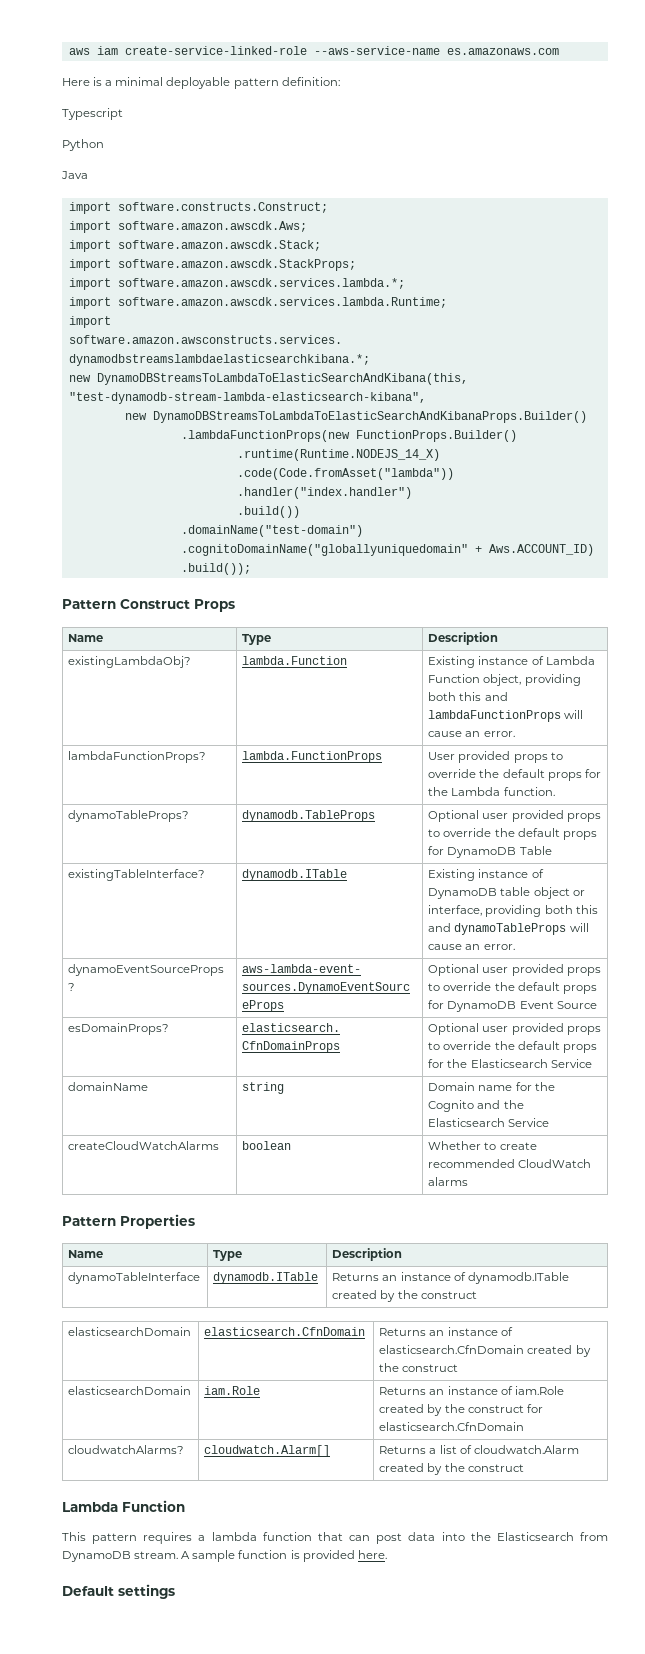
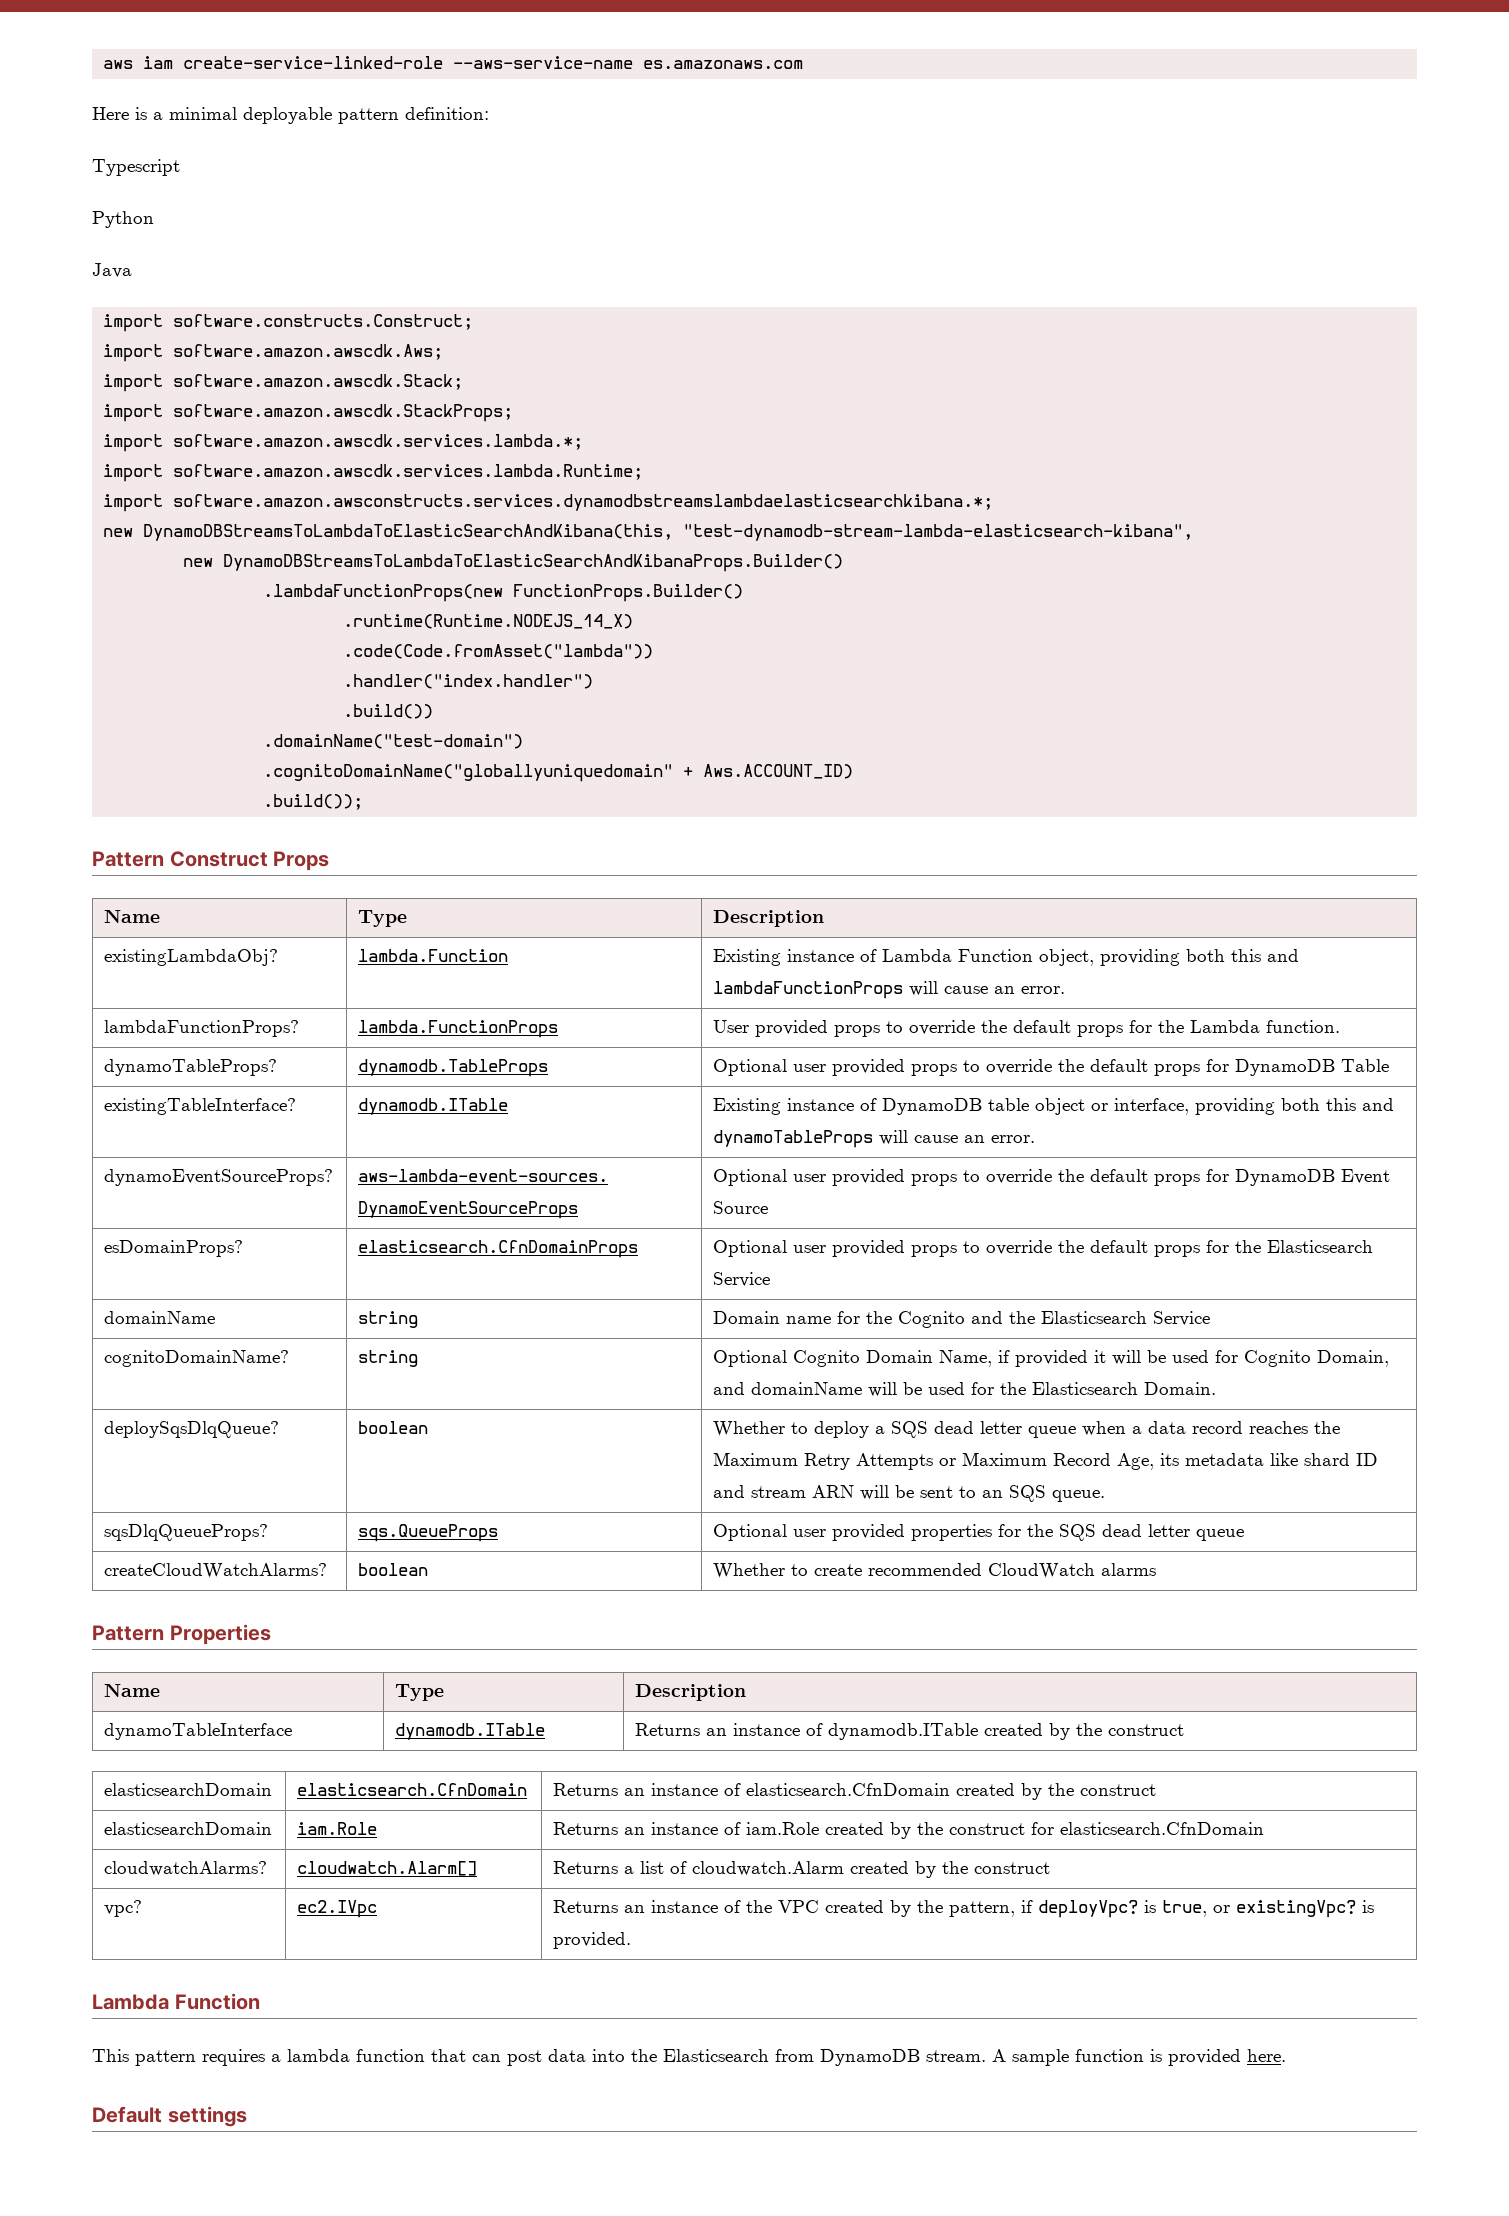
[68,1141,220,1150] createCloudWatchAlarms -> [104,1350,290,1367] [358,1350,419,1367] [713,1350,1390,1367] [713,1382,1217,1397] [104,1421,280,1438] [358,1421,429,1434] [713,1421,1341,1438] [713,1452,1379,1470] [713,1485,1106,1502] [104,1524,269,1541] [358,1524,499,1542] [713,1524,1245,1541] [104,1563,328,1579] cognitoDomainName? | string | Optional Cognito Domain Name, if provided it will be used for Cognito Domain, and domainName will be used for the Elasticsearch Domain. // deploySqsDlqQueue? | boolean | Whether to deploy a SQS dead letter queue when a data record reaches the Maximum Retry Attempts or Maximum Record Age, its metadata like shard ID and stream ARN will be sent to an SQS queue. // sqsDlqQueueProps? | sqs.QueueProps | Optional user provided properties for the SQS dead letter queue // createCloudWatchAlarms?
(524, 1468) none -> [104,1900,143,1917] [297,1900,378,1918] [553,1900,1375,1918] [553,1932,632,1949] // vpc? | ec2.IVpc | Returns an instance of the VPC created by the pattern, if deployVpc? is true, or existingVpc? is provided.

